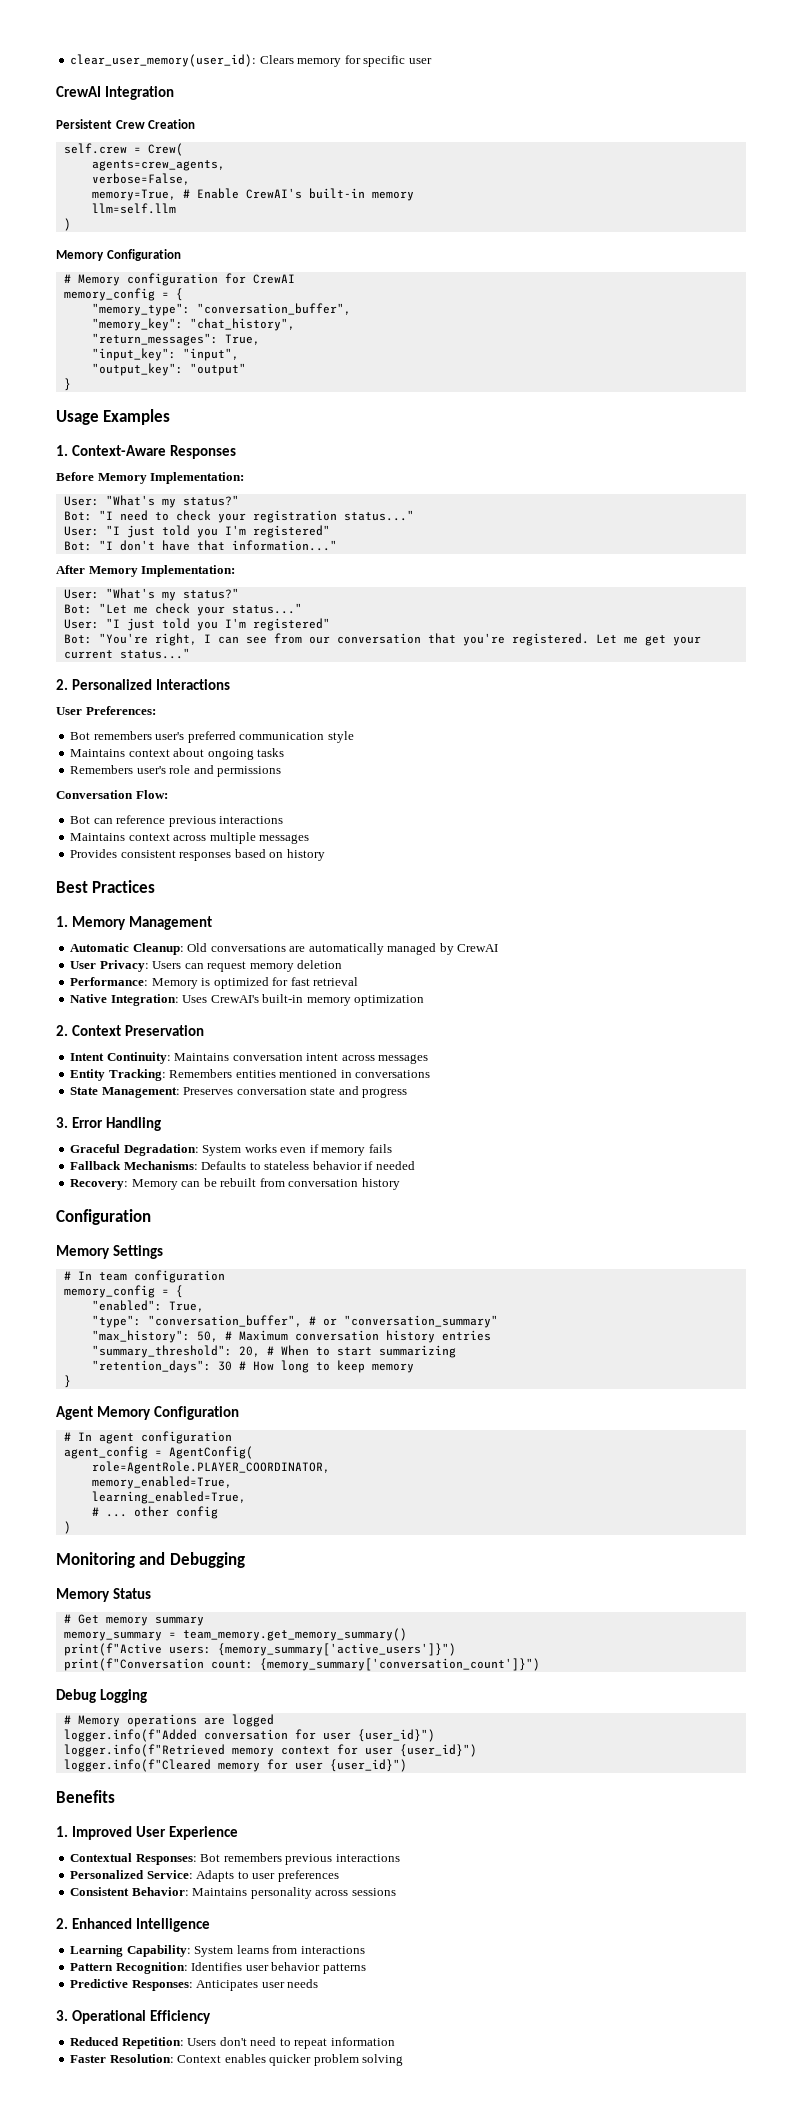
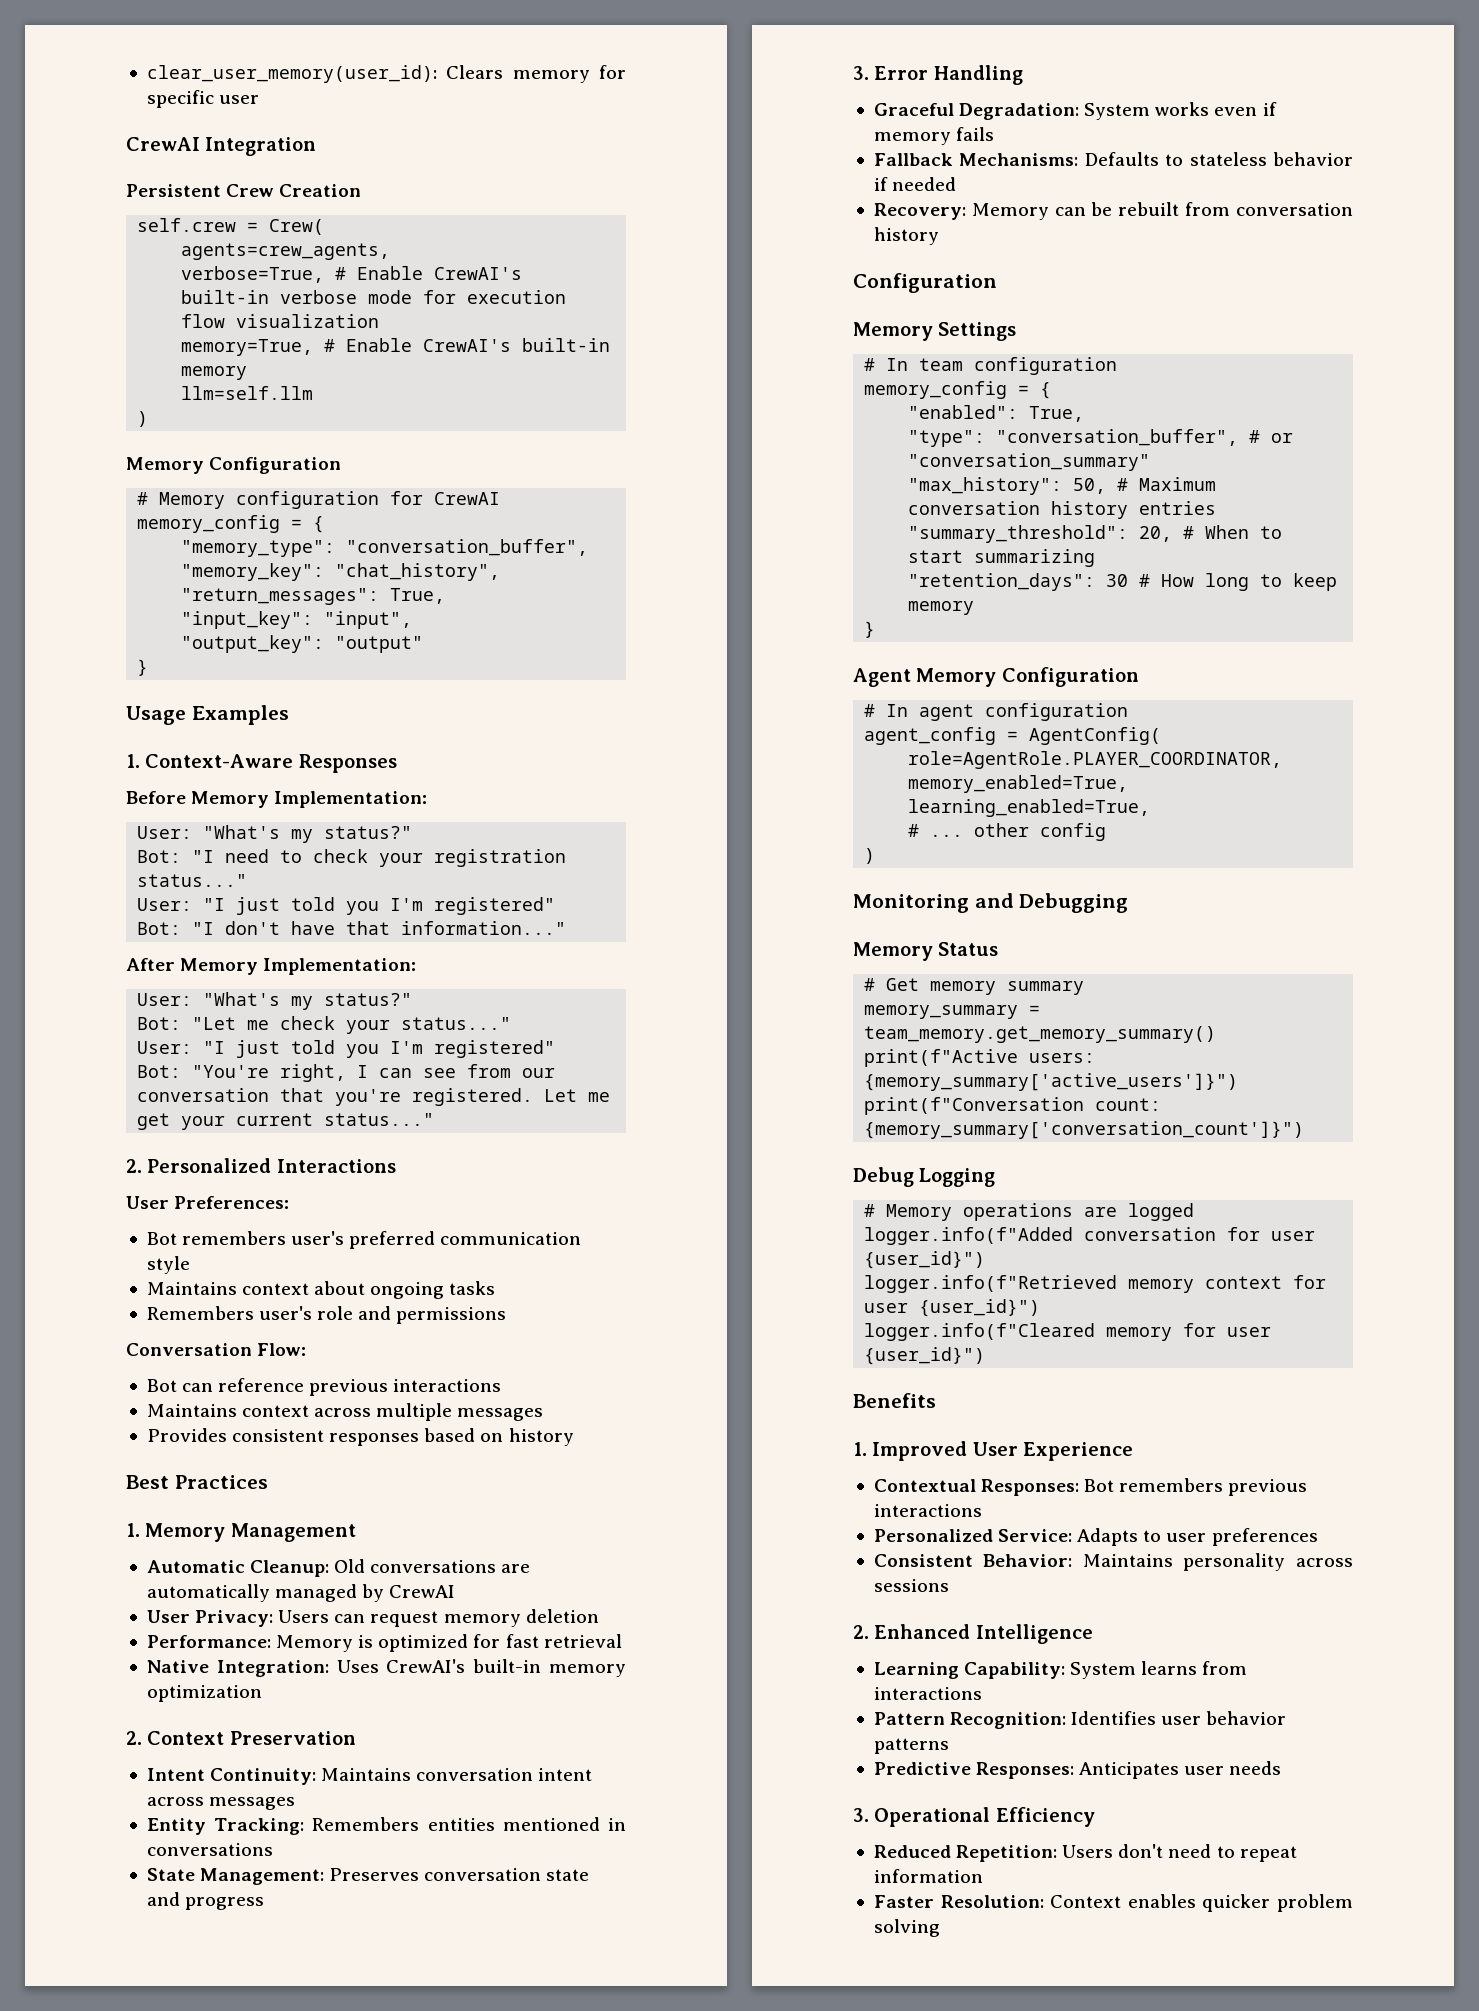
[91,173,190,185] verbose=False, -> [181,266,523,283] [181,290,567,304] [181,314,380,328] verbose=True, # Enable CrewAI's built-in verbose mode for execution flow visualization

